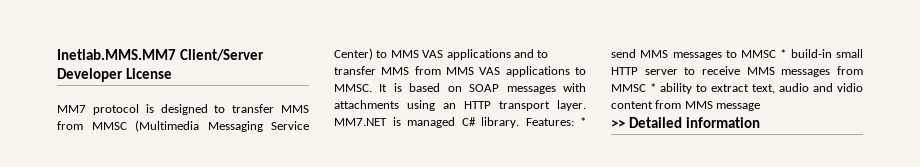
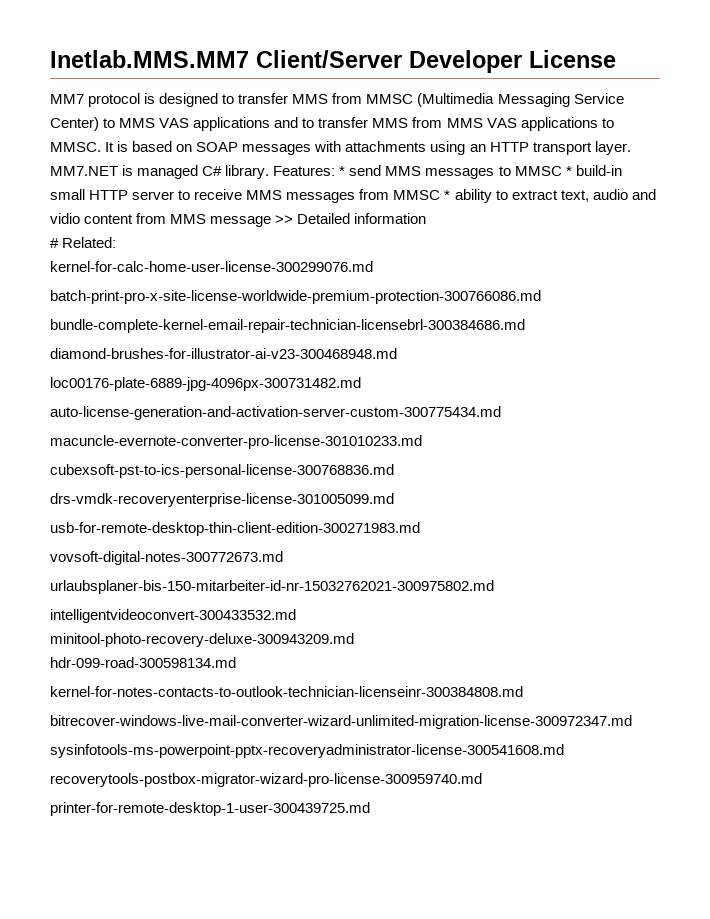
(761, 107) // -> (272, 221) none
(760, 122) none -> [50,237,117,248] [50,261,373,272] [50,290,541,304] [50,319,525,333] [50,348,397,359] [50,377,361,391] [50,406,501,420] [50,435,422,449] [50,464,394,478] [50,493,394,507] [50,522,420,536] [50,551,283,565] [50,580,494,594] [50,609,296,623] [50,633,354,647] [50,657,236,668] [50,686,523,697] [50,715,632,729] [50,744,564,758] [50,773,482,787] [50,802,370,816] // # Related: // kernel-for-calc-home-user-license-300299076.md // batch-print-pro-x-site-license-worldwide-premium-protection-300766086.md // bundle-complete-kernel-email-repair-technician-licensebrl-300384686.md // diamond-brushes-for-illustrator-ai-v23-300468948.md // loc00176-plate-6889-jpg-4096px-300731482.md // auto-license-generation-and-activation-server-custom-300775434.md // macuncle-evernote-converter-pro-license-301010233.md // cubexsoft-pst-to-ics-personal-license-300768836.md // drs-vmdk-recoveryenterprise-license-301005099.md // usb-for-remote-desktop-thin-client-edition-300271983.md // vovsoft-digital-notes-300772673.md // urlaubsplaner-bis-150-mitarbeiter-id-nr-15032762021-300975802.md // intelligentvideoconvert-300433532.md // minitool-photo-recovery-deluxe-300943209.md // hdr-099-road-300598134.md // kernel-for-notes-contacts-to-outlook-technician-licenseinr-300384808.md // bitrecover-windows-live-mail-converter-wizard-unlimited-migration-license-300972347.md // sysinfotools-ms-powerpoint-pptx-recoveryadministrator-license-300541608.md // recoverytools-postbox-migrator-wizard-pro-license-300959740.md // printer-for-remote-desktop-1-user-300439725.md

